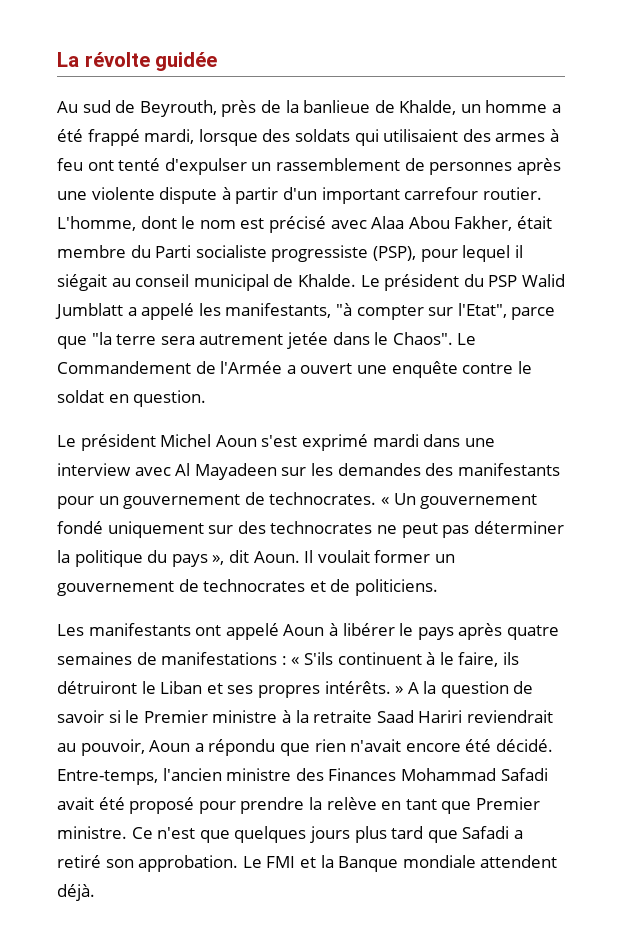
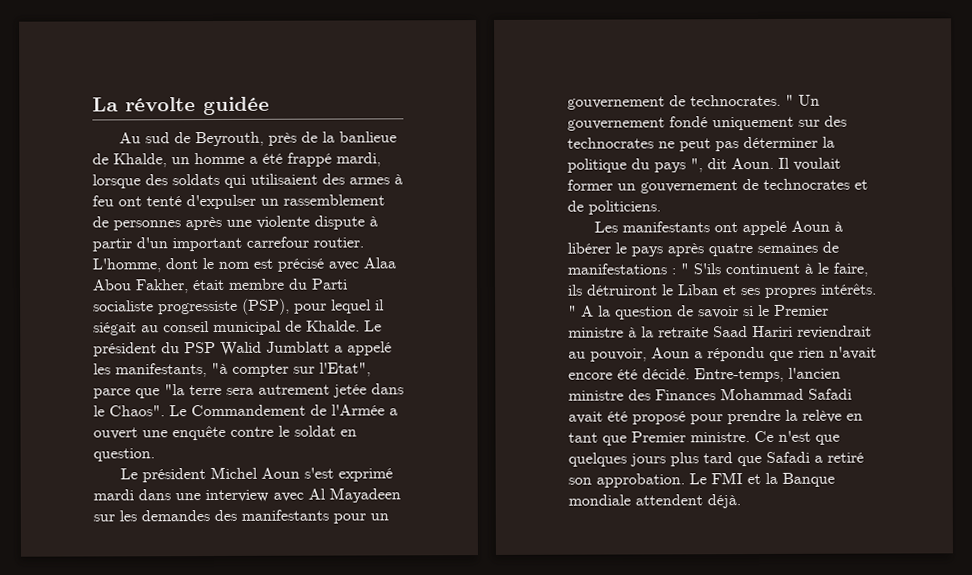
[380,497,389,505] « -> [785,94,794,106] "
[212,555,225,565] », -> [690,158,703,173] ",
[291,657,300,665] « -> [680,263,689,275] "
[395,686,404,694] » -> [568,305,577,317] "

